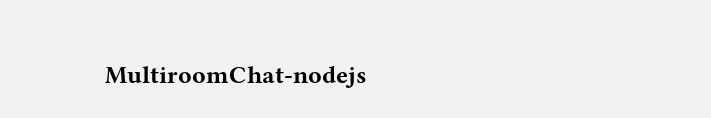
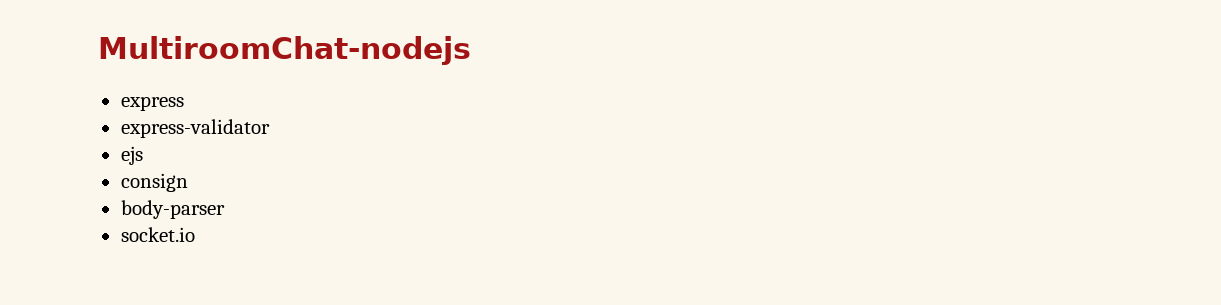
(367, 77) none -> [120,96,184,111] [120,119,270,138] [120,146,143,165] [120,173,188,192] [120,200,225,219] [120,227,195,242] // express // express-validator // ejs // consign // body-parser // socket.io

